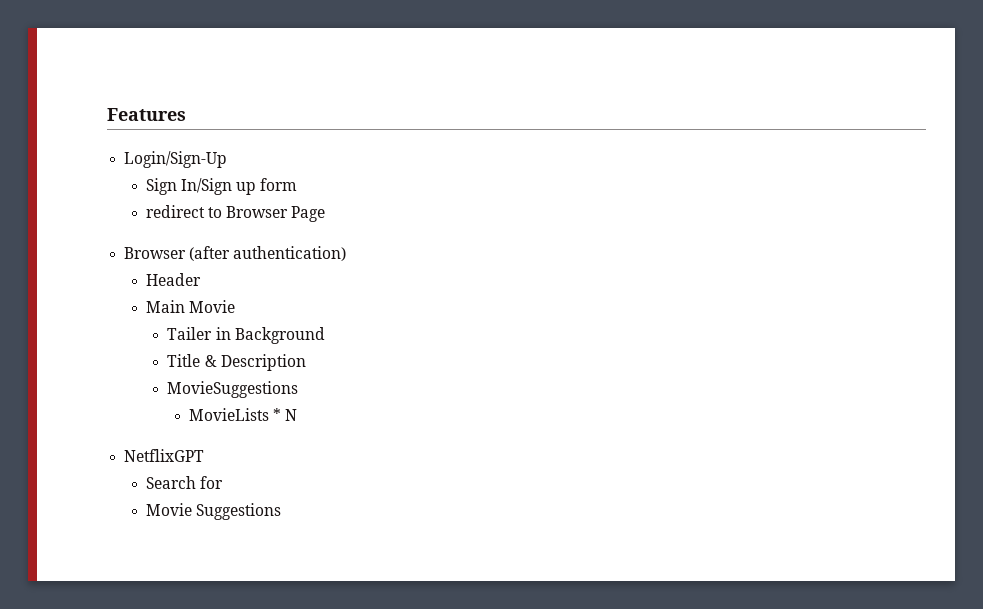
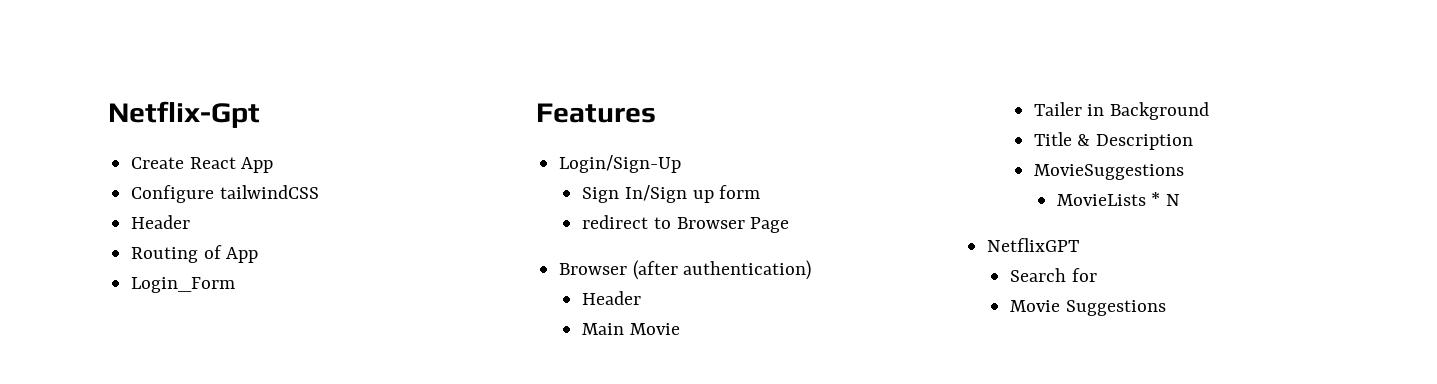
(107, 114) none -> [108,101,260,128] [131,157,274,173] [131,185,319,203] [131,215,191,229] [131,245,259,263] [131,277,236,293] Netflix-Gpt // Create React App // Configure tailwindCSS // Header // Routing of App // Login_Form //

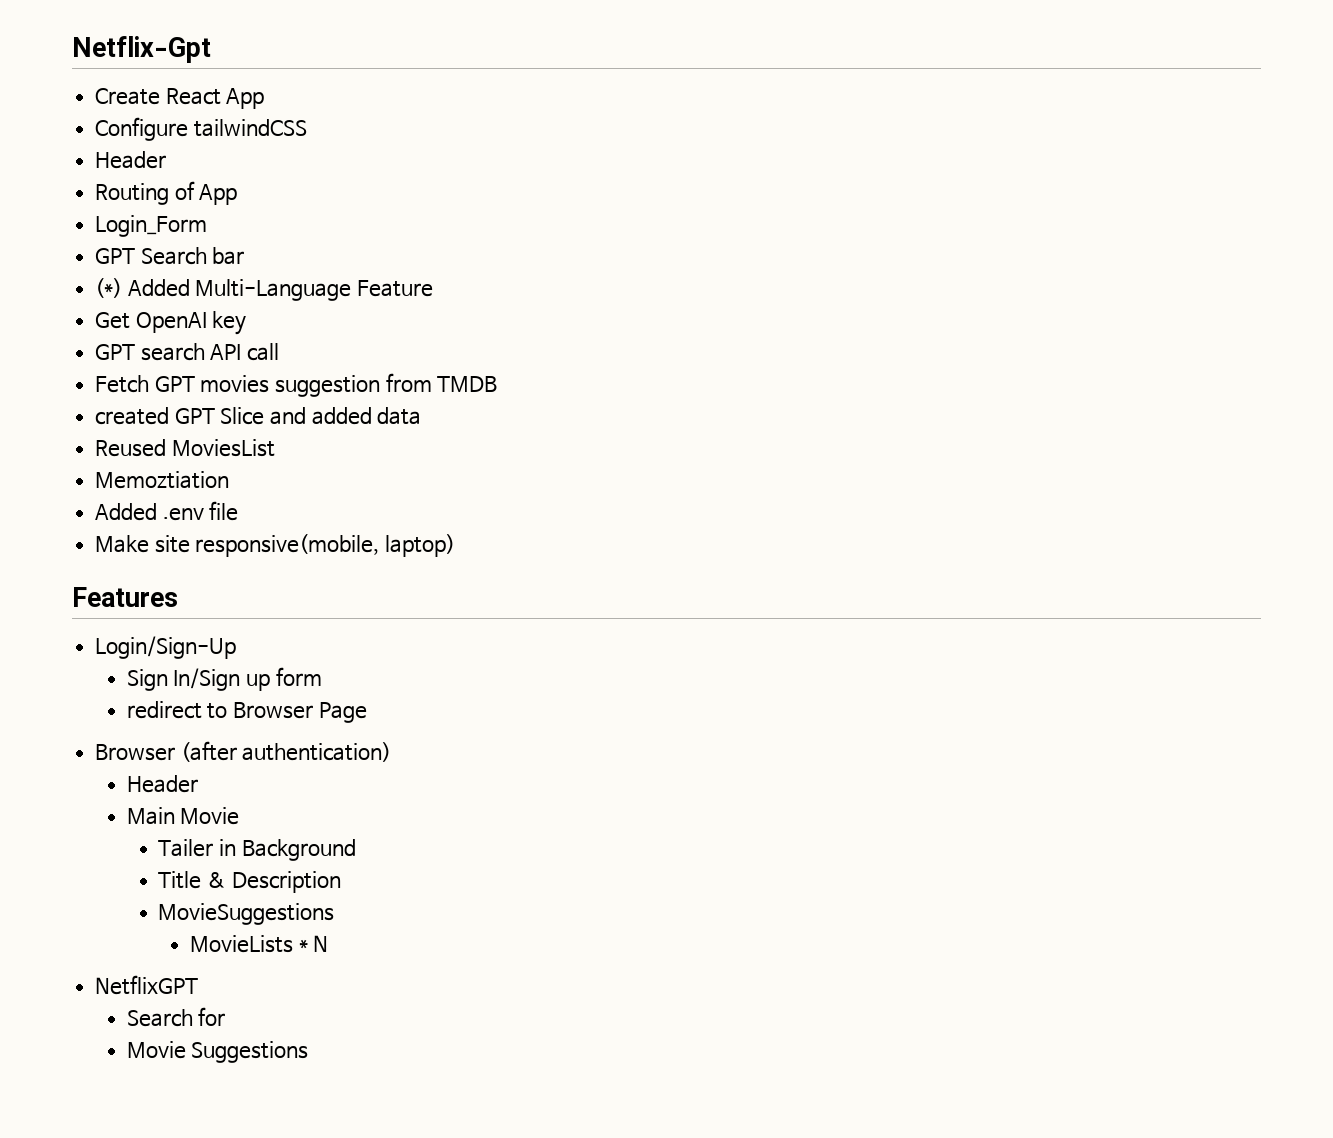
(236, 285) none -> [95,247,245,265] [95,278,434,301] [95,311,247,335] [95,343,280,361] [95,373,498,397] [95,407,422,425] [95,439,275,457] [95,471,230,489] [95,501,239,521] [95,534,456,557] // GPT Search bar // (*) Added Multi-Language Feature // Get OpenAI key // GPT search API call // Fetch GPT movies suggestion from TMDB // created GPT Slice and added data // Reused MoviesList // Memoztiation // Added .env file // Make site responsive(mobile, laptop)

